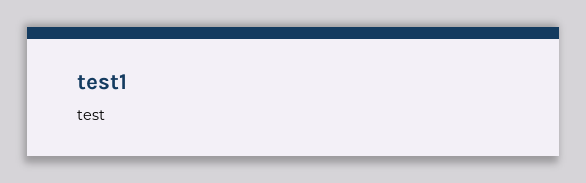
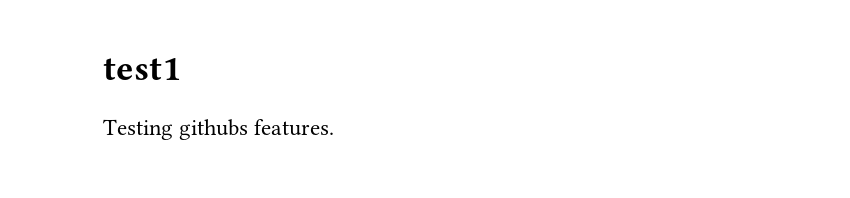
[77,110,105,120] test -> [103,119,335,140] Testing githubs features.

